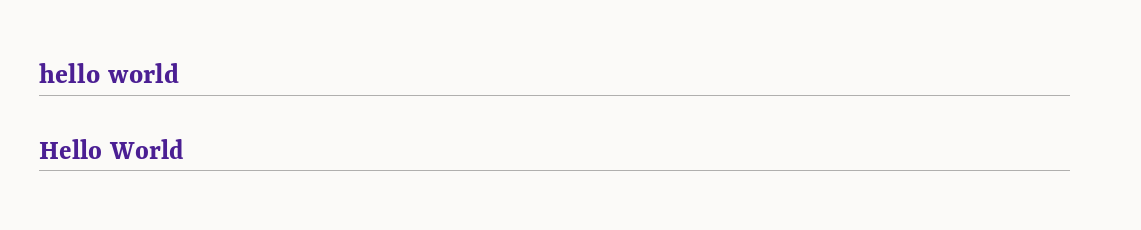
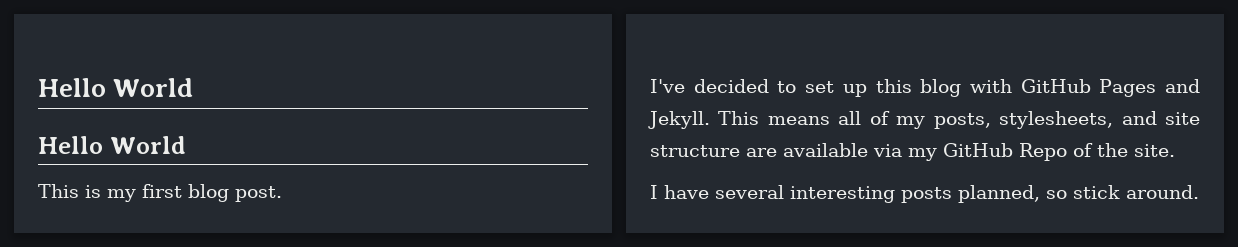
[39,63,180,83] [39,139,184,159] hello world // Hello World -> [38,78,194,97] [38,136,186,154] [38,184,282,202] [650,79,1200,97] [648,111,1200,129] [650,143,1175,161] [650,185,1199,203] Hello World // Hello World // This is my first blog post. // I've decided to set up this blog with GitHub Pages and Jekyll. This means all of my posts, stylesheets, and site structure are available via my GitHub Repo of the site. // I have several interesting posts planned, so stick around.

